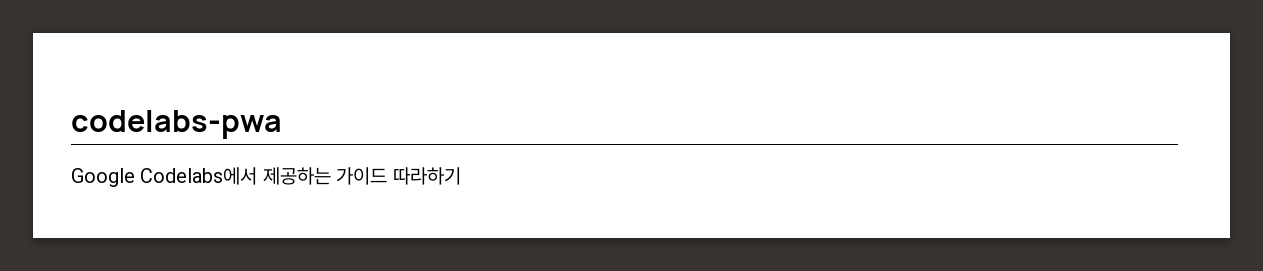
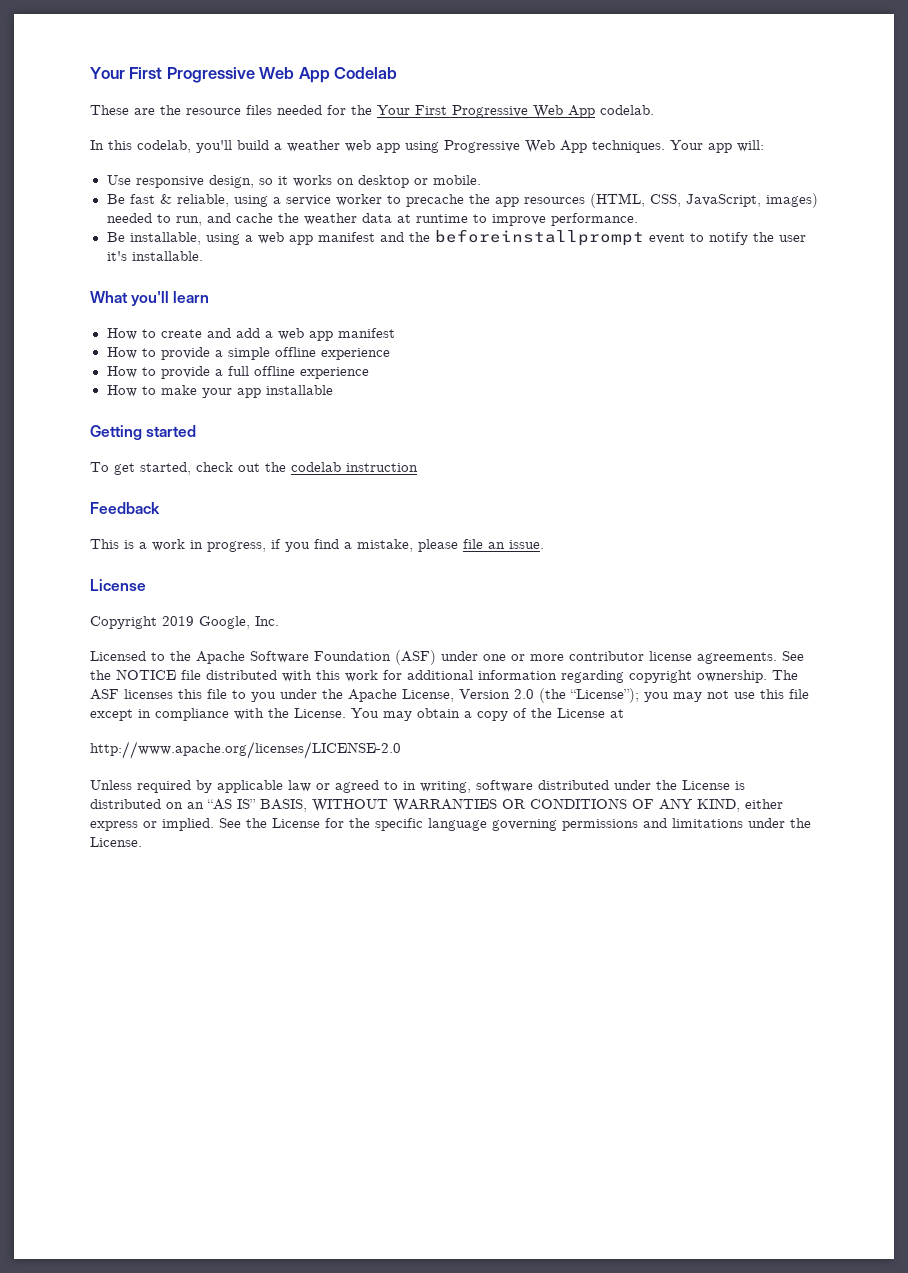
[71,110,282,139] [71,167,461,187] codelabs-pwa // Google Codelabs에서 제공하는 가이드 따라하기 -> [90,67,398,83] [90,105,654,118] [90,140,764,153] [106,175,481,188] [106,193,818,208] [106,213,638,226] [106,229,806,246] [106,251,203,261] [90,291,210,306] [106,328,395,341] [106,347,390,360] [106,366,369,379] [106,385,333,398] [90,425,197,440] [90,462,418,475] [90,502,160,514] [90,539,544,552] [90,579,146,591] [90,616,279,629] [90,650,804,665] [90,669,798,683] [90,688,809,703] [90,708,624,721] [90,741,401,759] [90,780,745,793] [90,798,783,812] [90,818,811,831] [90,837,142,847] Your First Progressive Web App Codelab // These are the resource files needed for the Your First Progressive Web App codelab. // In this codelab, you'll build a weather web app using Progressive Web App techniques. Your app will: // Use responsive design, so it works on desktop or mobile. // Be fast & reliable, using a service worker to precache the app resources (HTML, CSS, JavaScript, images) needed to run, and cache the weather data at runtime to improve performance. // Be installable, using a web app manifest and the beforeinstallprompt event to notify the user it's installable. // What you'll learn // How to create and add a web app manifest // How to provide a simple offline experience // How to provide a full offline experience // How to make your app installable // Getting started // To get started, check out the codelab instruction // Feedback // This is a work in progress, if you find a mistake, please file an issue. // License // Copyright 2019 Google, Inc. // Licensed to the Apache Software Foundation (ASF) under one or more contributor license agreements. See the NOTICE file distributed with this work for additional information regarding copyright ownership. The ASF licenses this file to you under the Apache License, Version 2.0 (the “License”); you may not use this file except in compliance with the License. You may obtain a copy of the License at // http://www.apache.org/licenses/LICENSE-2.0 // Unless required by applicable law or agreed to in writing, software distributed under the License is distributed on an “AS IS” BASIS, WITHOUT WARRANTIES OR CONDITIONS OF ANY KIND, either express or implied. See the License for the specific language governing permissions and limitations under the License.

